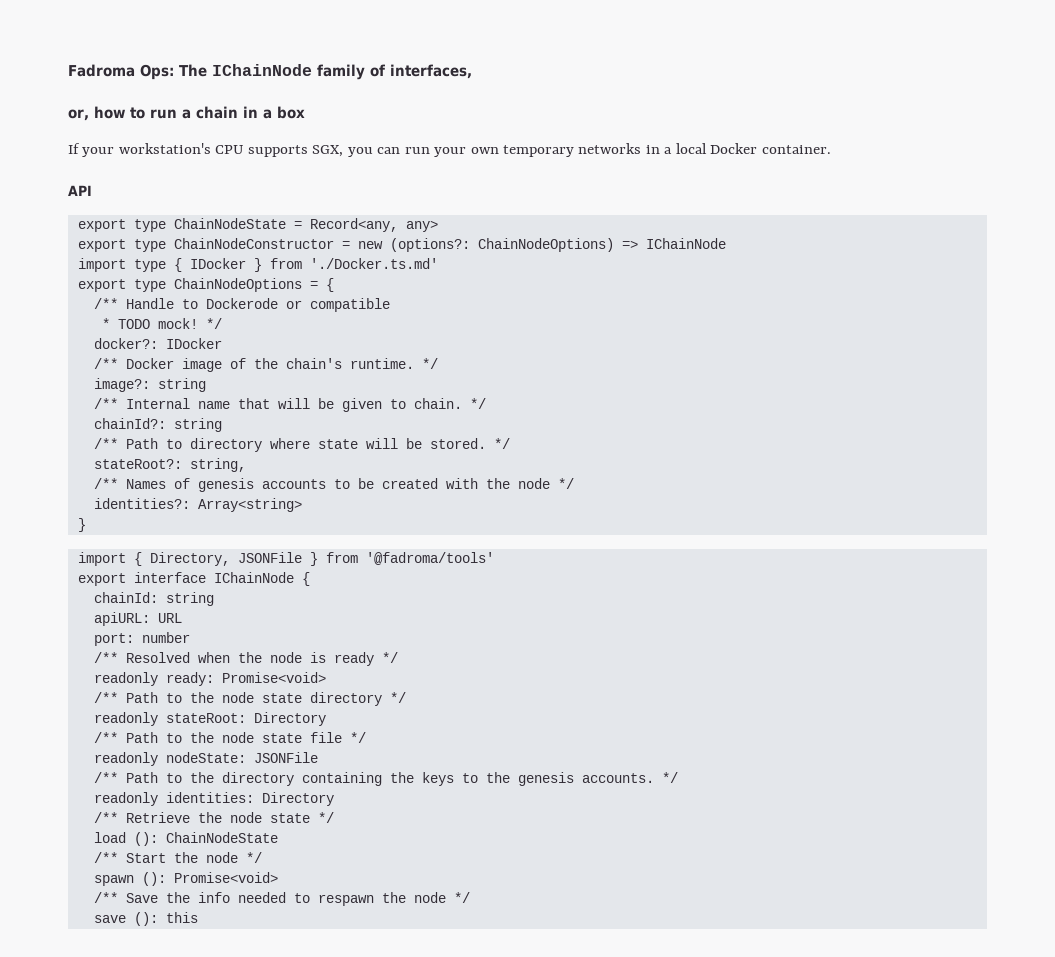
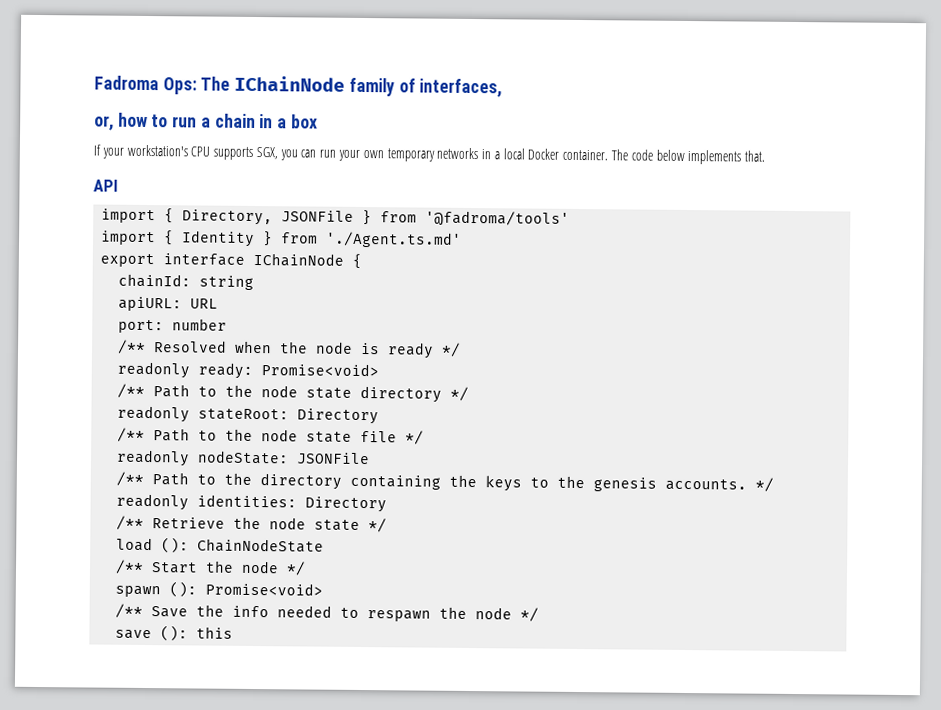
[68,185,92,196] [77,218,438,232] [77,238,726,252] [77,258,438,272] [77,278,334,292] [93,298,390,312] [101,318,222,329] [93,338,222,349] [93,358,438,372] [93,378,206,392] [93,398,486,412] [93,418,222,432] [93,438,510,452] [93,458,246,472] [93,478,574,492] [93,498,302,512] [77,518,86,532] // API // export type ChainNodeState = Record<any, any> // export type ChainNodeConstructor = new (options?: ChainNodeOptions) => IChainNode // import type { IDocker } from './Docker.ts.md' // export type ChainNodeOptions = { // /** Handle to Dockerode or compatible // * TODO mock! */ // docker?: IDocker // /** Docker image of the chain's runtime. */ // image?: string // /** Internal name that will be given to chain. */ // chainId?: string // /** Path to directory where state will be stored. */ // stateRoot?: string, // /** Names of genesis accounts to be created with the node */ // identities?: Array<string> // } -> [611,149,766,165] [93,179,118,192] The code below implements that. // API
(494, 558) none -> [101,230,463,248] // import { Identity } from './Agent.ts.md'

